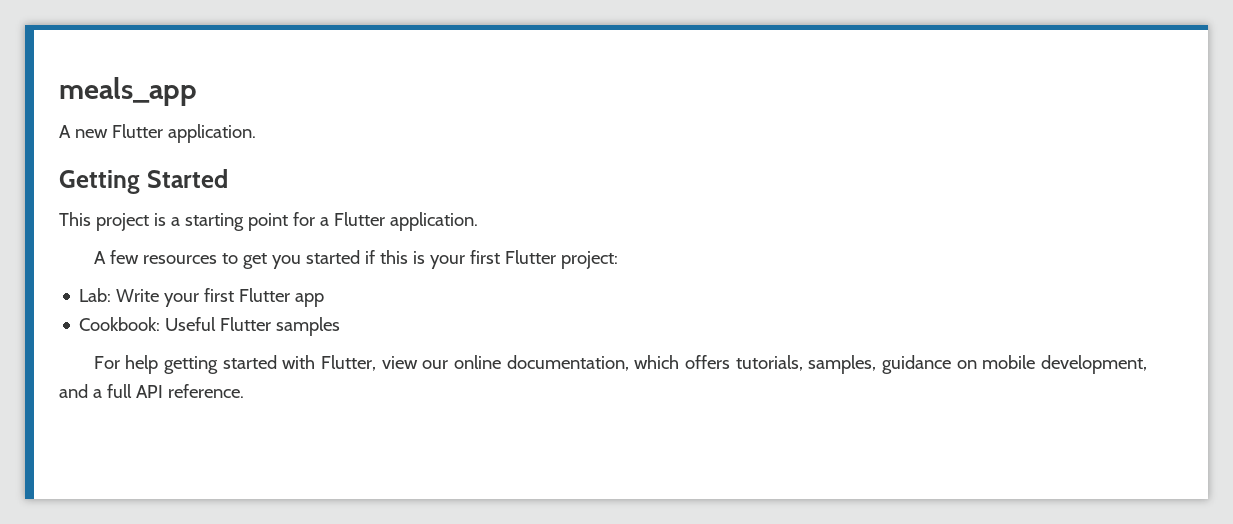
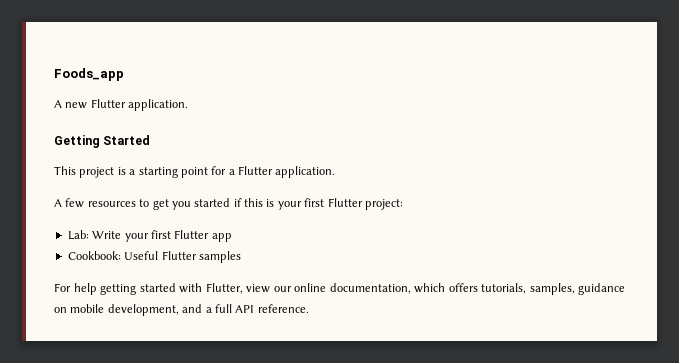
[59,77,197,106] meals_app -> [54,68,124,81] Foods_app

